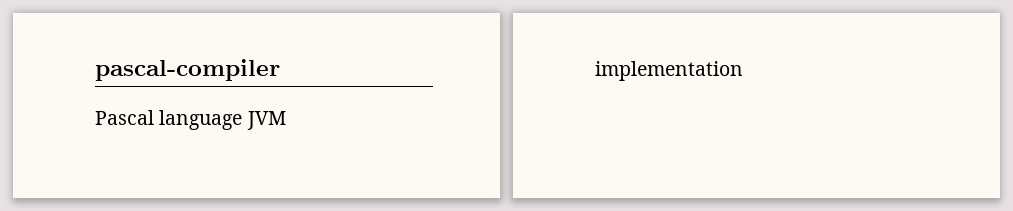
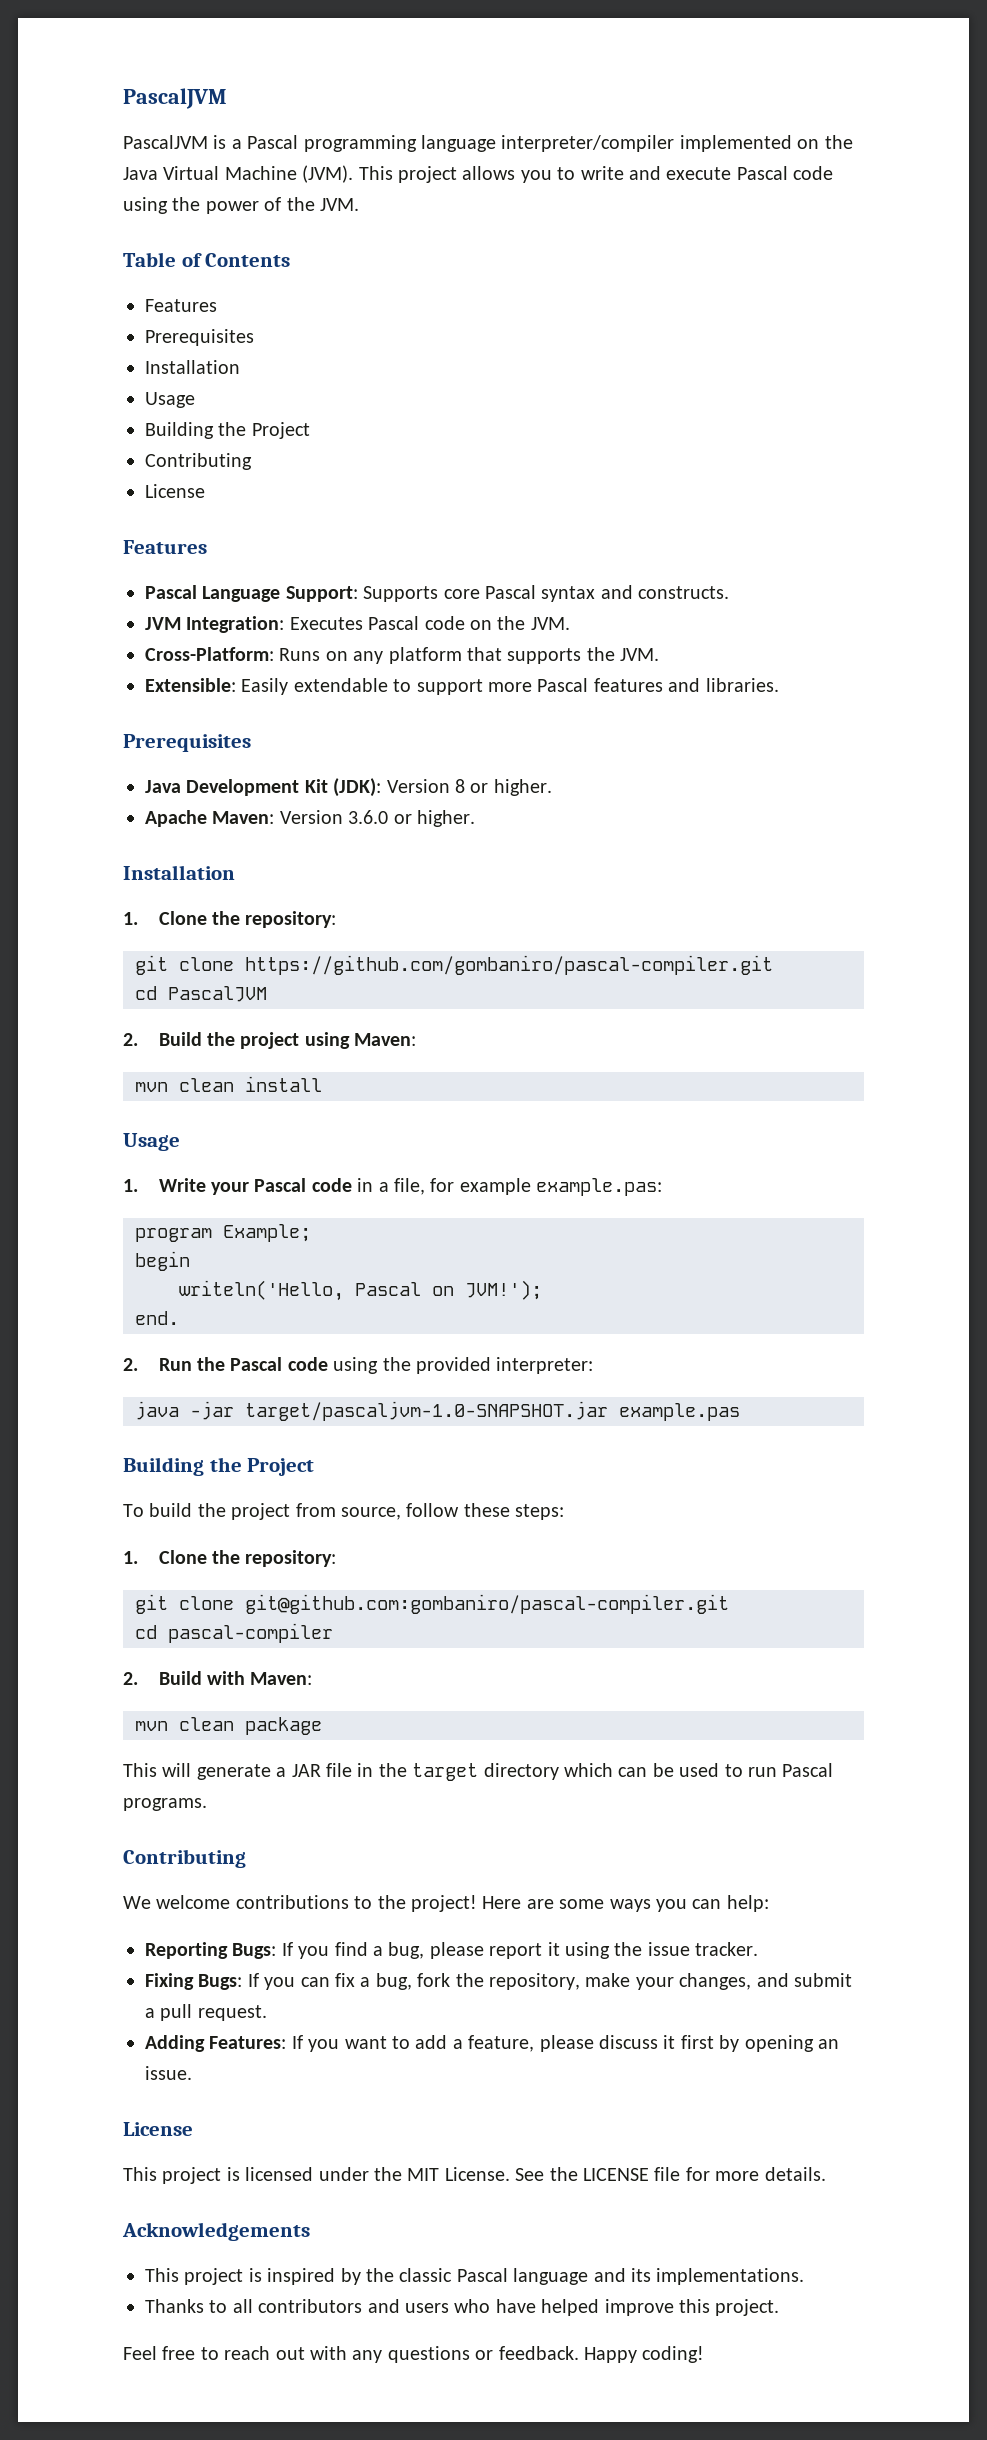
[95,59,280,81] [95,110,286,130] [595,61,743,81] pascal-compiler // Pascal language JVM implementation -> [123,88,227,109] [123,135,853,152] [123,165,834,183] [123,197,359,214] [123,252,291,267] [145,299,217,312] [145,329,254,346] [145,360,240,374] [145,392,195,408] [145,422,310,439] [145,453,252,470] [145,484,205,498] [123,540,207,554] [145,585,730,602] [145,616,570,633] [145,647,660,664] [145,678,779,695] [123,734,251,752] [145,778,552,797] [145,810,475,827] [123,865,235,880] [123,911,337,928] [135,955,773,975] [135,986,267,1002] [123,1032,417,1049] [135,1076,322,1092] [123,1133,180,1151] [123,1178,663,1196] [135,1224,311,1242] [135,1251,190,1271] [179,1280,542,1301] [135,1311,179,1325] [123,1357,594,1374] [135,1401,740,1421] [123,1457,315,1476] [123,1503,565,1520] [123,1550,337,1567] [135,1594,729,1614] [135,1623,333,1643] [123,1671,313,1685] [135,1717,322,1735] [123,1763,834,1781] [123,1798,207,1811] [123,1849,246,1868] [123,1895,769,1912] [145,1942,759,1959] [145,1973,852,1990] [145,2004,267,2021] [145,2035,839,2052] [145,2066,192,2080] [123,2122,193,2136] [123,2167,826,2184] [122,2222,310,2241] [145,2268,805,2285] [145,2299,780,2316] [123,2346,705,2363] PascalJVM // PascalJVM is a Pascal programming language interpreter/compiler implemented on the Java Virtual Machine (JVM). This project allows you to write and execute Pascal code using the power of the JVM. // Table of Contents // Features // Prerequisites // Installation // Usage // Building the Project // Contributing // License // Features // Pascal Language Support: Supports core Pascal syntax and constructs. // JVM Integration: Executes Pascal code on the JVM. // Cross-Platform: Runs on any platform that supports the JVM. // Extensible: Easily extendable to support more Pascal features and libraries. // Prerequisites // Java Development Kit (JDK): Version 8 or higher. // Apache Maven: Version 3.6.0 or higher. // Installation // 1. Clone the repository: // git clone https://github.com/gombaniro/pascal-compiler.git // cd PascalJVM // 2. Build the project using Maven: // mvn clean install // Usage // 1. Write your Pascal code in a file, for example example.pas: // program Example; // begin // writeln('Hello, Pascal on JVM!'); // end. // 2. Run the Pascal code using the provided interpreter: // java -jar target/pascaljvm-1.0-SNAPSHOT.jar example.pas // Building the Project // To build the project from source, follow these steps: // 1. Clone the repository: // git clone git@github.com:gombaniro/pascal-compiler.git // cd pascal-compiler // 2. Build with Maven: // mvn clean package // This will generate a JAR file in the target directory which can be used to run Pascal programs. // Contributing // We welcome contributions to the project! Here are some ways you can help: // Reporting Bugs: If you find a bug, please report it using the issue tracker. // Fixing Bugs: If you can fix a bug, fork the repository, make your changes, and submit a pull request. // Adding Features: If you want to add a feature, please discuss it first by opening an issue. // License // This project is licensed under the MIT License. See the LICENSE file for more details. // Acknowledgements // This project is inspired by the classic Pascal language and its implementations. // Thanks to all contributors and users who have helped improve this project. // Feel free to reach out with any questions or feedback. Happy coding!

